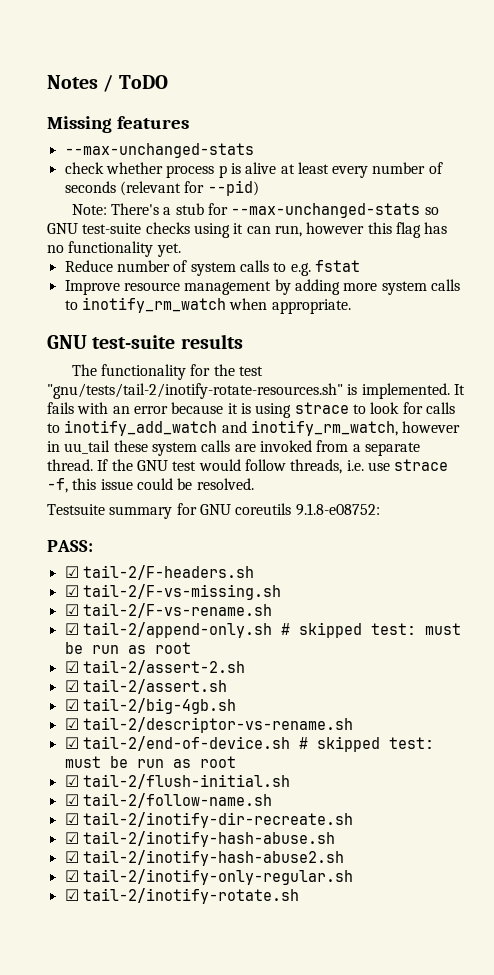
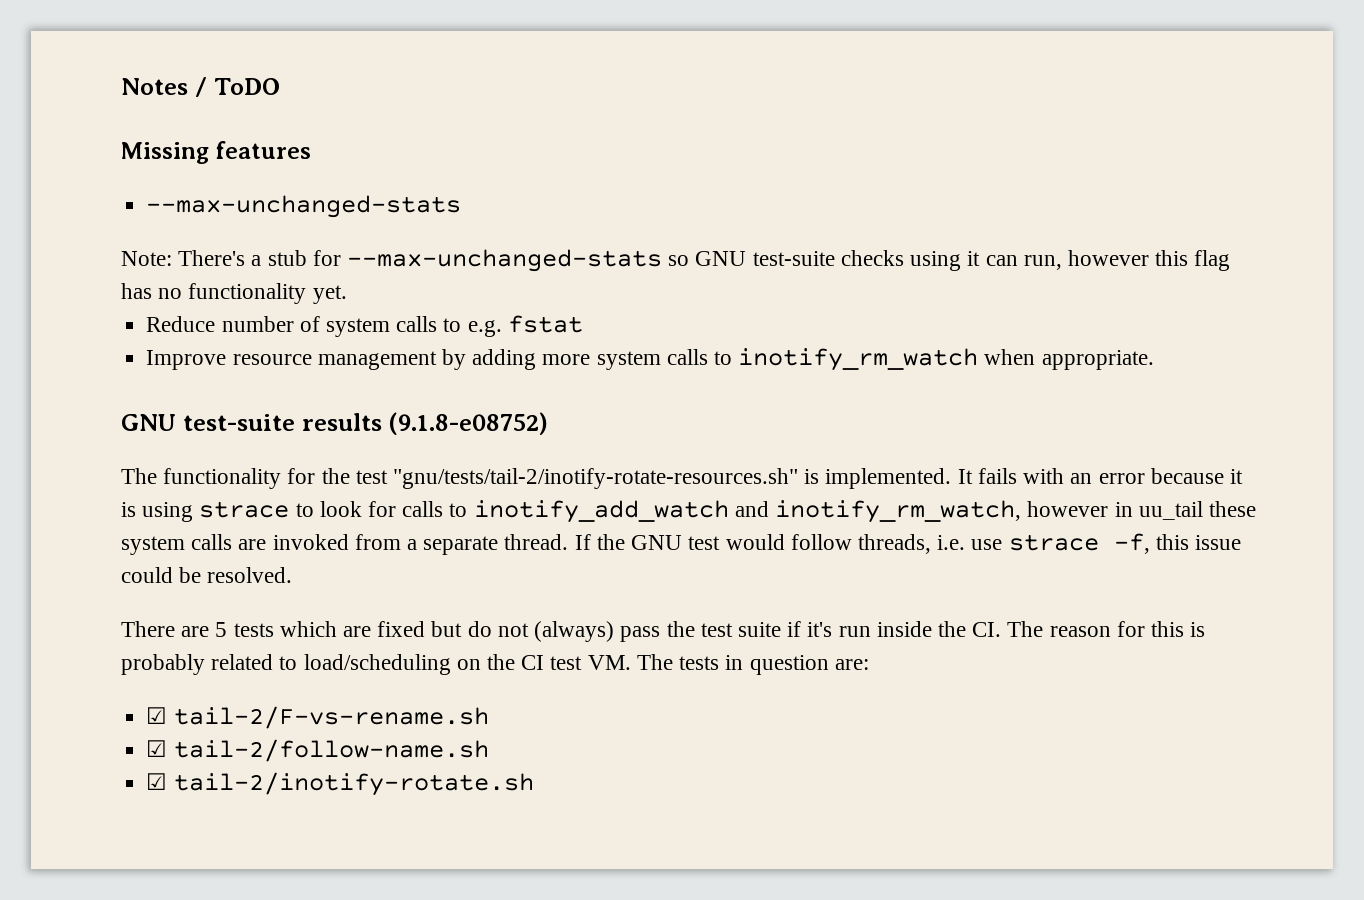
[64,162,443,178] [64,180,259,196] // check whether process p is alive at least every number of seconds (relevant for --pid) -> (462, 206) none
(243, 341) none -> [388,412,549,435] (9.1.8-e08752)
[47,503,380,519] [47,540,93,552] [64,565,254,580] [64,584,281,600] [64,603,272,618] [64,622,461,638] [64,642,191,654] [64,660,245,675] [64,679,227,694] [64,698,236,714] [64,717,353,733] [64,736,434,752] [64,756,236,768] [64,774,290,789] [64,793,272,808] [64,812,353,828] [64,831,335,847] [64,850,344,866] [64,869,353,885] Testsuite summary for GNU coreutils 9.1.8-e08752: // PASS: // ☑ tail-2/F-headers.sh // ☑ tail-2/F-vs-missing.sh // ☑ tail-2/F-vs-rename.sh // ☑ tail-2/append-only.sh # skipped test: must be run as root // ☑ tail-2/assert-2.sh // ☑ tail-2/assert.sh // ☑ tail-2/big-4gb.sh // ☑ tail-2/descriptor-vs-rename.sh // ☑ tail-2/end-of-device.sh # skipped test: must be run as root // ☑ tail-2/flush-initial.sh // ☑ tail-2/follow-name.sh // ☑ tail-2/inotify-dir-recreate.sh // ☑ tail-2/inotify-hash-abuse.sh // ☑ tail-2/inotify-hash-abuse2.sh // ☑ tail-2/inotify-only-regular.sh -> [121,621,1206,642] [121,654,869,675] [146,706,489,729] [146,739,489,762] There are 5 tests which are fixed but do not (always) pass the test suite if it's run inside the CI. The reason for this is probably related to load/scheduling on the CI test VM. The tests in question are: // ☑ tail-2/F-vs-rename.sh // ☑ tail-2/follow-name.sh

